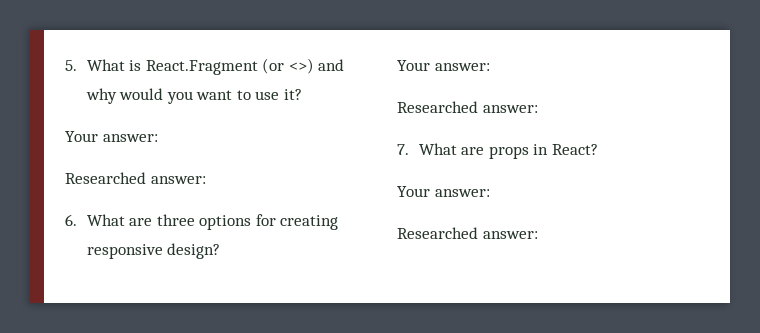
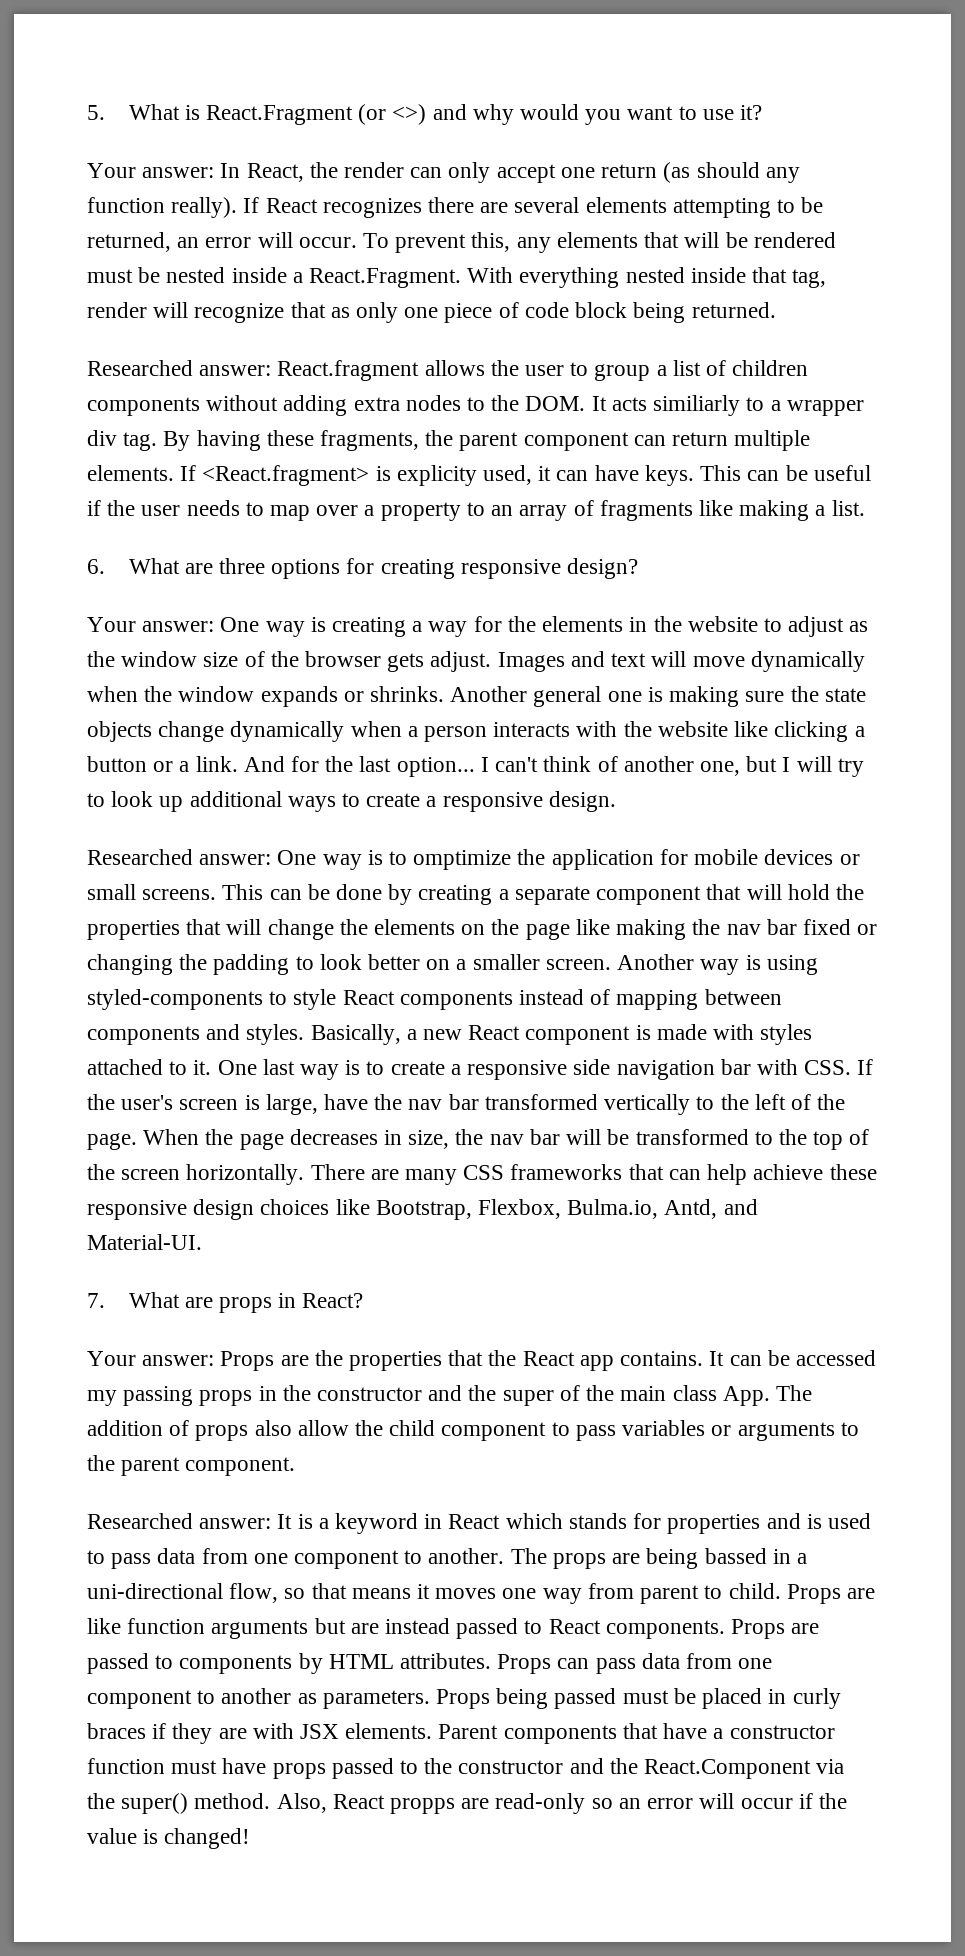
[65,172,206,184] // Researched answer: -> [220,162,800,183] [87,197,824,218] [87,232,836,253] [87,267,827,288] [87,302,776,323] [87,360,809,381] [87,395,864,416] [87,430,811,451] [87,465,871,486] [87,500,865,521] In React, the render can only accept one return (as should any function really). If React recognizes there are several elements attempting to be returned, an error will occur. To prevent this, any elements that will be rendered must be nested inside a React.Fragment. With everything nested inside that tag, render will recognize that as only one piece of code block being returned. // Researched answer: React.fragment allows the user to group a list of children components without adding extra nodes to the DOM. It acts similiarly to a wrapper div tag. By having these fragments, the parent component can return multiple elements. If <React.fragment> is explicity used, it can have keys. This can be useful if the user needs to map over a property to an array of fragments like making a list.
[397,101,538,113] // Researched answer: -> [220,616,869,637] [87,651,865,672] [87,686,866,707] [87,721,865,742] [87,756,864,777] [87,791,616,812] [87,849,860,870] [87,884,864,905] [87,919,878,940] [87,954,818,975] [87,989,782,1010] [87,1024,813,1045] [87,1059,874,1080] [87,1094,846,1115] [87,1129,870,1150] [87,1164,877,1185] [87,1199,758,1220] [87,1234,202,1250] One way is creating a way for the elements in the website to adjust as the window size of the browser gets adjust. Images and text will move dynamically when the window expands or shrinks. Another general one is making sure the state objects change dynamically when a person interacts with the website like clicking a button or a link. And for the last option... I can't think of another one, but I will try to look up additional ways to create a responsive design. // Researched answer: One way is to omptimize the application for mobile devices or small screens. This can be done by creating a separate component that will hold the properties that will change the elements on the page like making the nav bar fixed or changing the padding to look better on a smaller screen. Another way is using styled-components to style React components instead of mapping between components and styles. Basically, a new React component is made with styles attached to it. One last way is to create a responsive side navigation bar with CSS. If the user's screen is large, have the nav bar transformed vertically to the left of the page. When the page decreases in size, the nav bar will be transformed to the top of the screen horizontally. There are many CSS frameworks that can help achieve these responsive design choices like Bootstrap, Flexbox, Bulma.io, Antd, and Material-UI.
[397,227,538,239] // Researched answer: -> [220,1350,876,1371] [87,1385,812,1406] [87,1420,859,1441] [87,1455,296,1476] [87,1513,871,1534] [87,1548,807,1569] [87,1583,875,1604] [87,1618,820,1639] [87,1653,773,1674] [87,1688,841,1709] [87,1723,835,1744] [87,1758,845,1779] [87,1793,847,1814] [87,1828,251,1849] Props are the properties that the React app contains. It can be accessed my passing props in the constructor and the super of the main class App. The addition of props also allow the child component to pass variables or arguments to the parent component. // Researched answer: It is a keyword in React which stands for properties and is used to pass data from one component to another. The props are being bassed in a uni-directional flow, so that means it moves one way from parent to child. Props are like function arguments but are instead passed to React components. Props are passed to components by HTML attributes. Props can pass data from one component to another as parameters. Props being passed must be placed in curly braces if they are with JSX elements. Parent components that have a constructor function must have props passed to the constructor and the React.Component via the super() method. Also, React propps are read-only so an error will occur if the value is changed!

